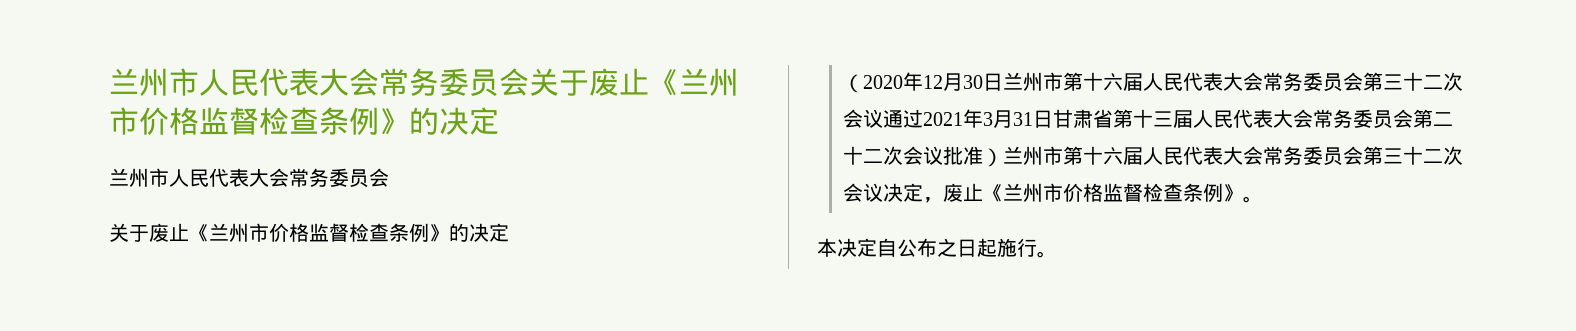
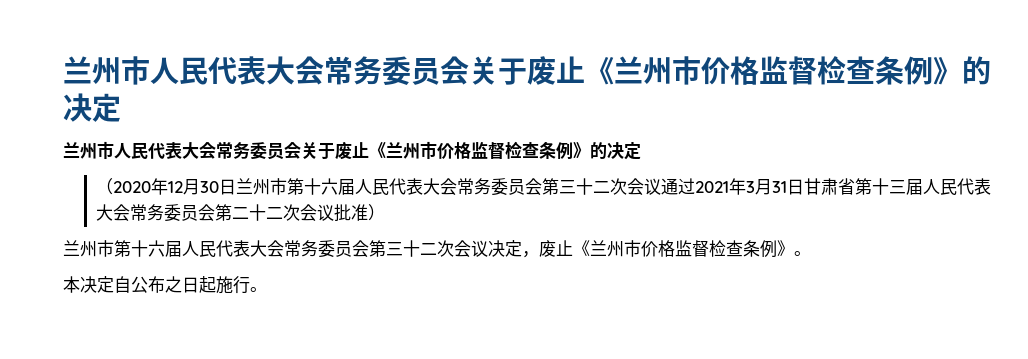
(389, 177) // -> (301, 150) none
(1003, 157) none -> (386, 212) //

